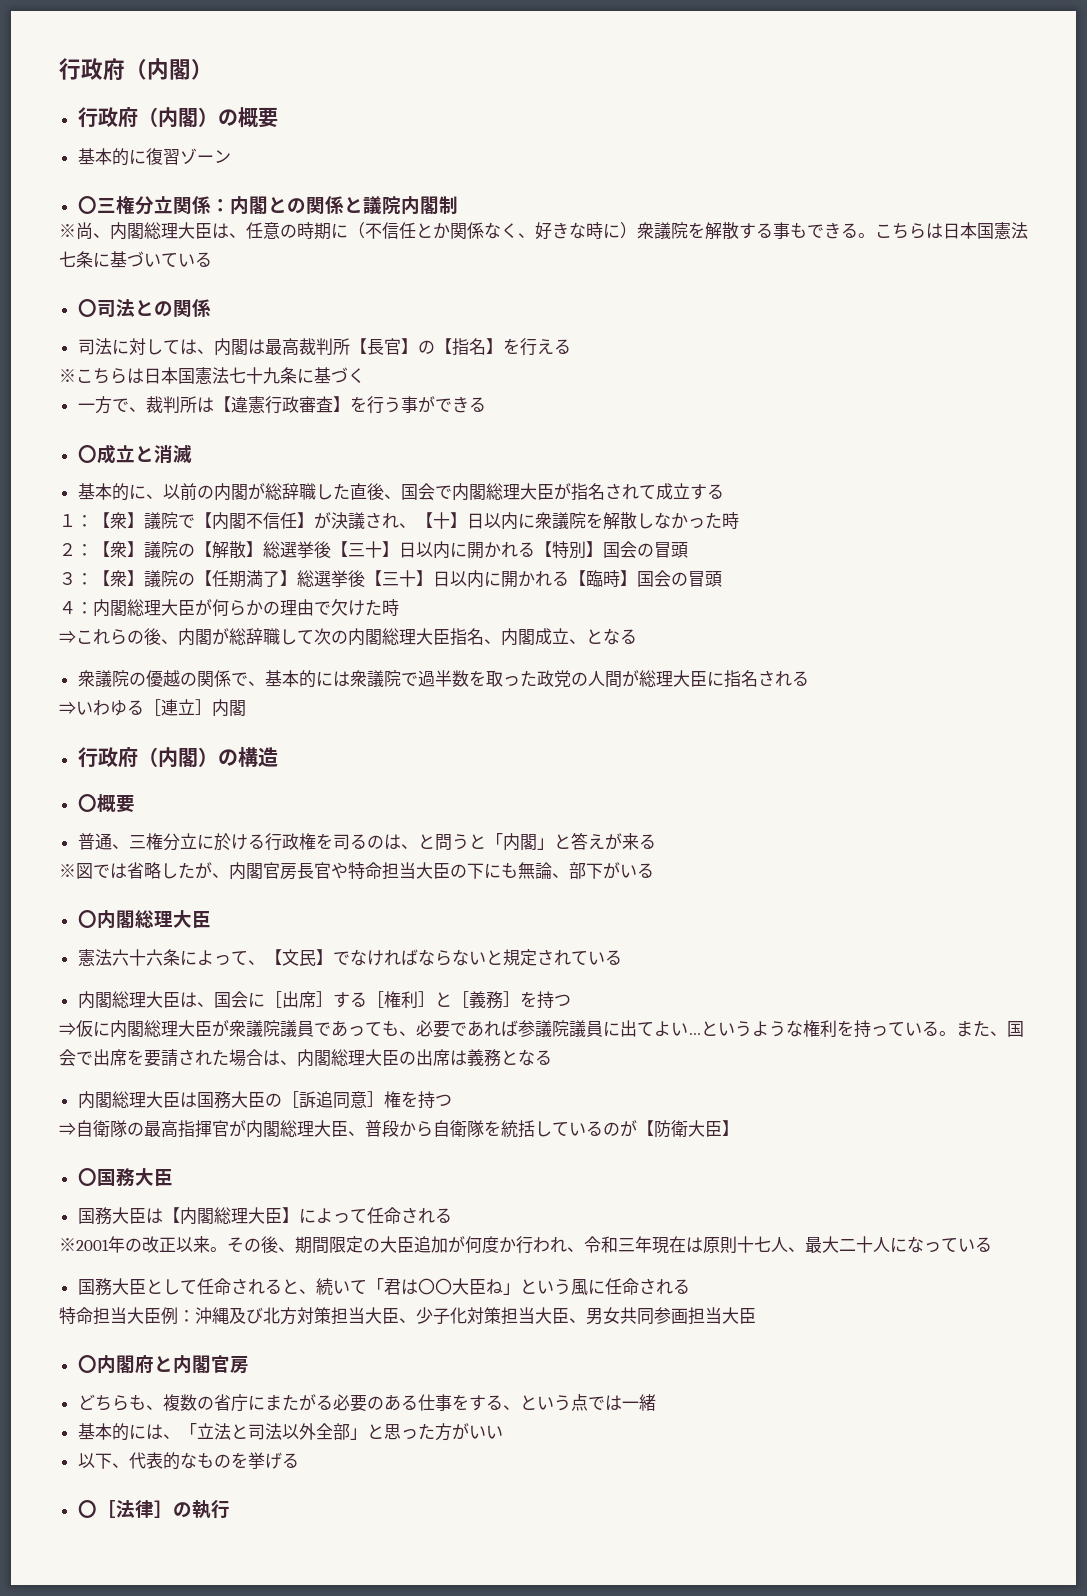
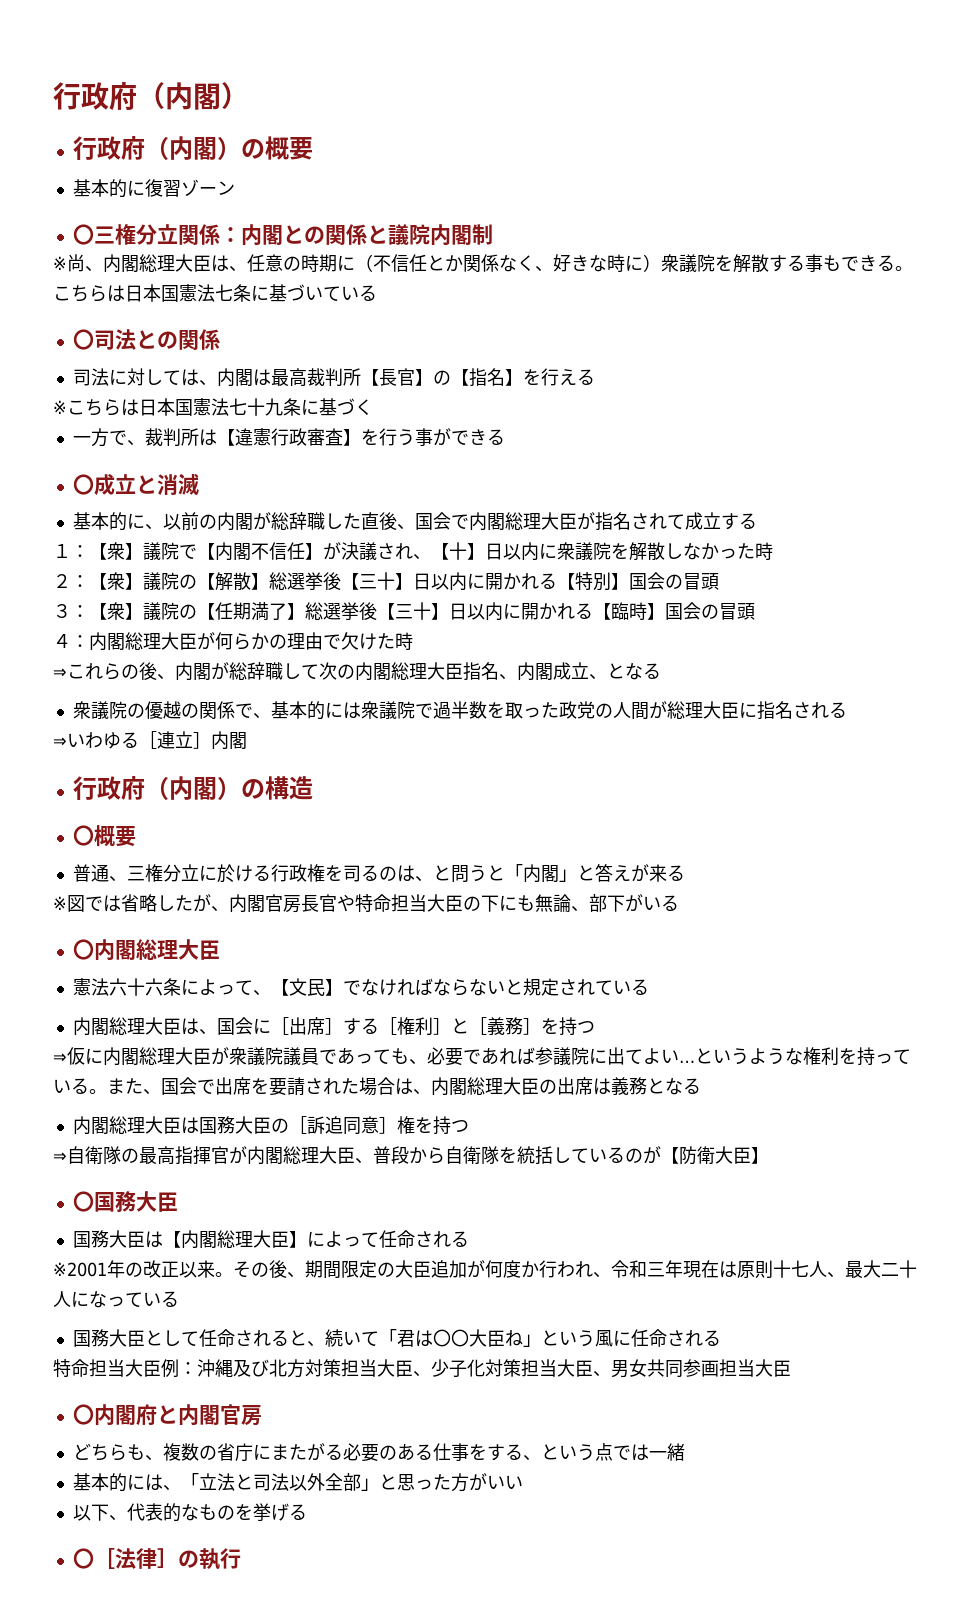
[569,1020,603,1037] 議員 -> (589, 1056) none

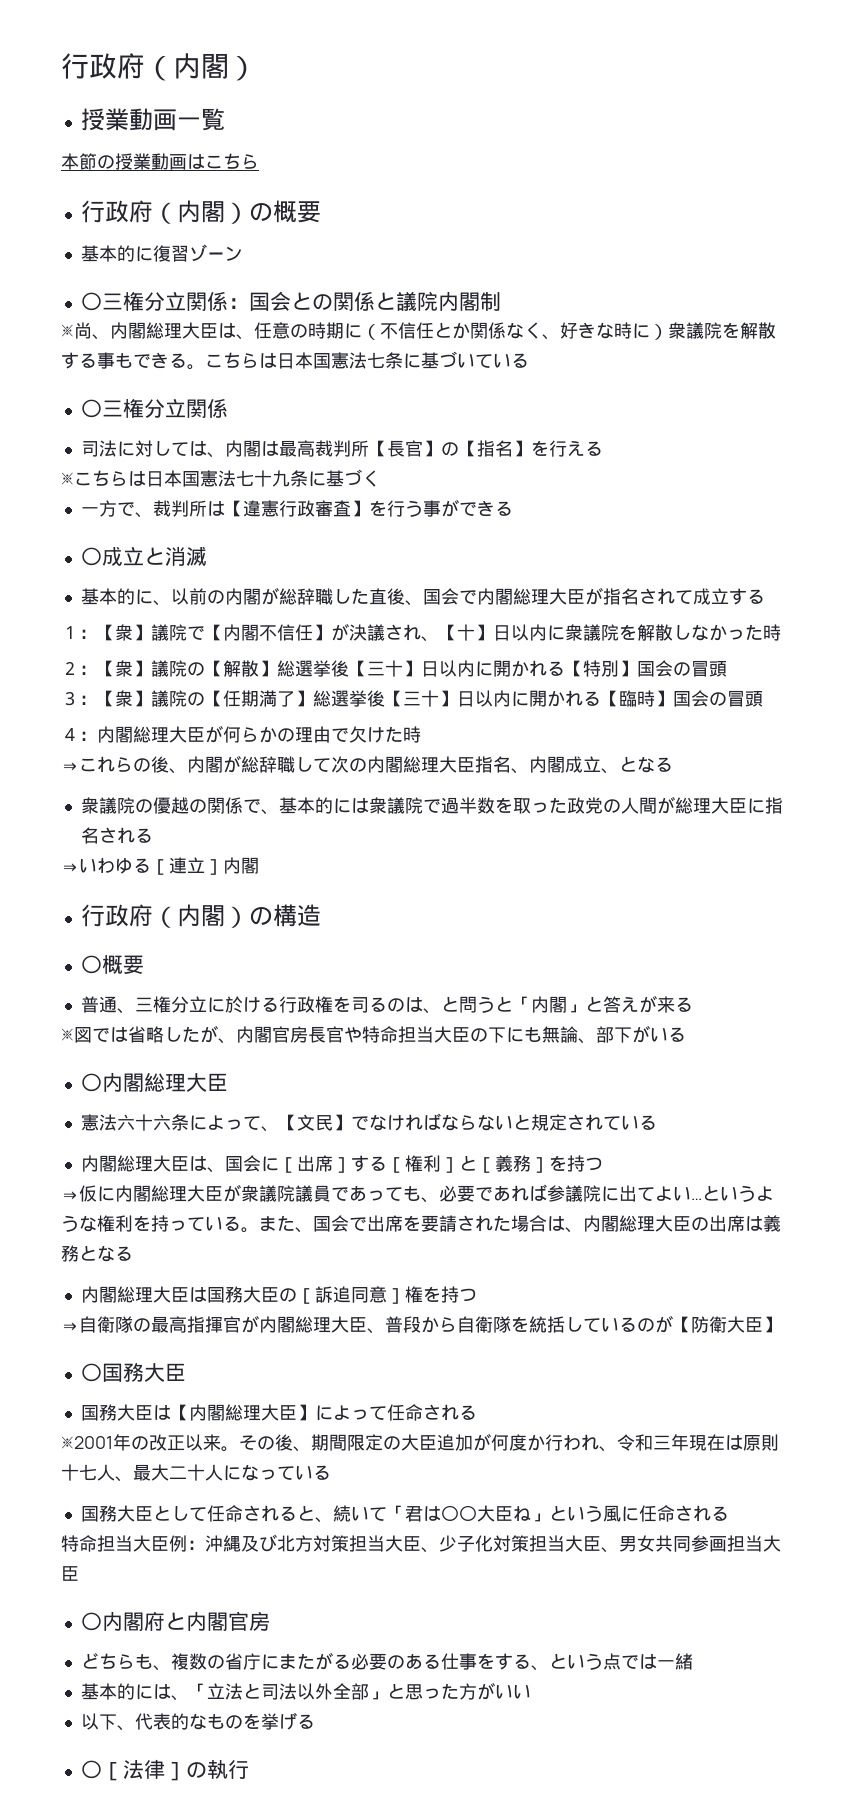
[53,82,249,111] 行政府（内閣） -> [61,53,257,81] [80,108,225,131] [61,153,259,170] 行政府（内閣） // 授業動画一覧 // 本節の授業動画はこちら
[240,224,283,246] 内閣 -> [248,291,291,311] 国会
[93,329,178,350] 司法との -> [101,398,186,418] 三権分立

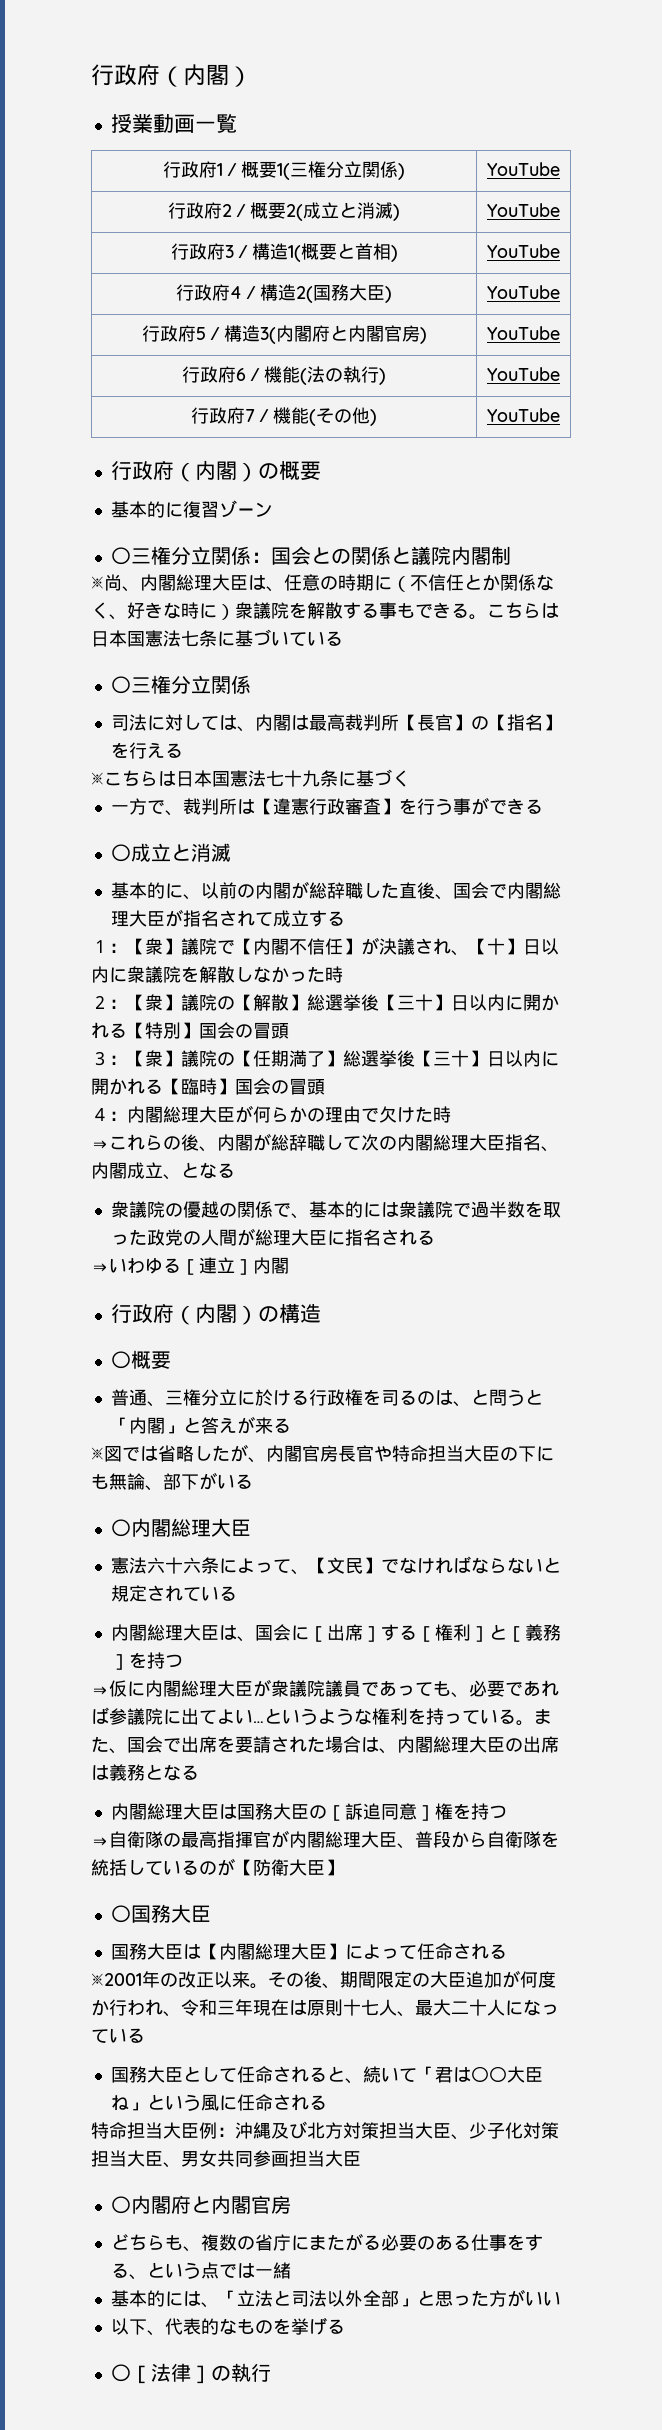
[61,153,259,170] // 本節の授業動画はこちら -> [163,161,405,180] [487,162,560,176] [168,202,400,221] [487,203,560,217] [170,243,398,262] [487,244,560,258] [176,284,392,303] [487,285,560,299] [141,325,427,344] [487,326,560,340] [182,366,386,385] [487,367,560,381] [191,407,377,426] [487,408,560,422] // 行政府1／概要1(三権分立関係) | YouTube // 行政府2／概要2(成立と消滅) | YouTube // 行政府3／構造1(概要と首相) | YouTube // 行政府4／構造2(国務大臣) | YouTube // 行政府5／構造3(内閣府と内閣官房) | YouTube // 行政府6／機能(法の執行) | YouTube // 行政府7／機能(その他) | YouTube

